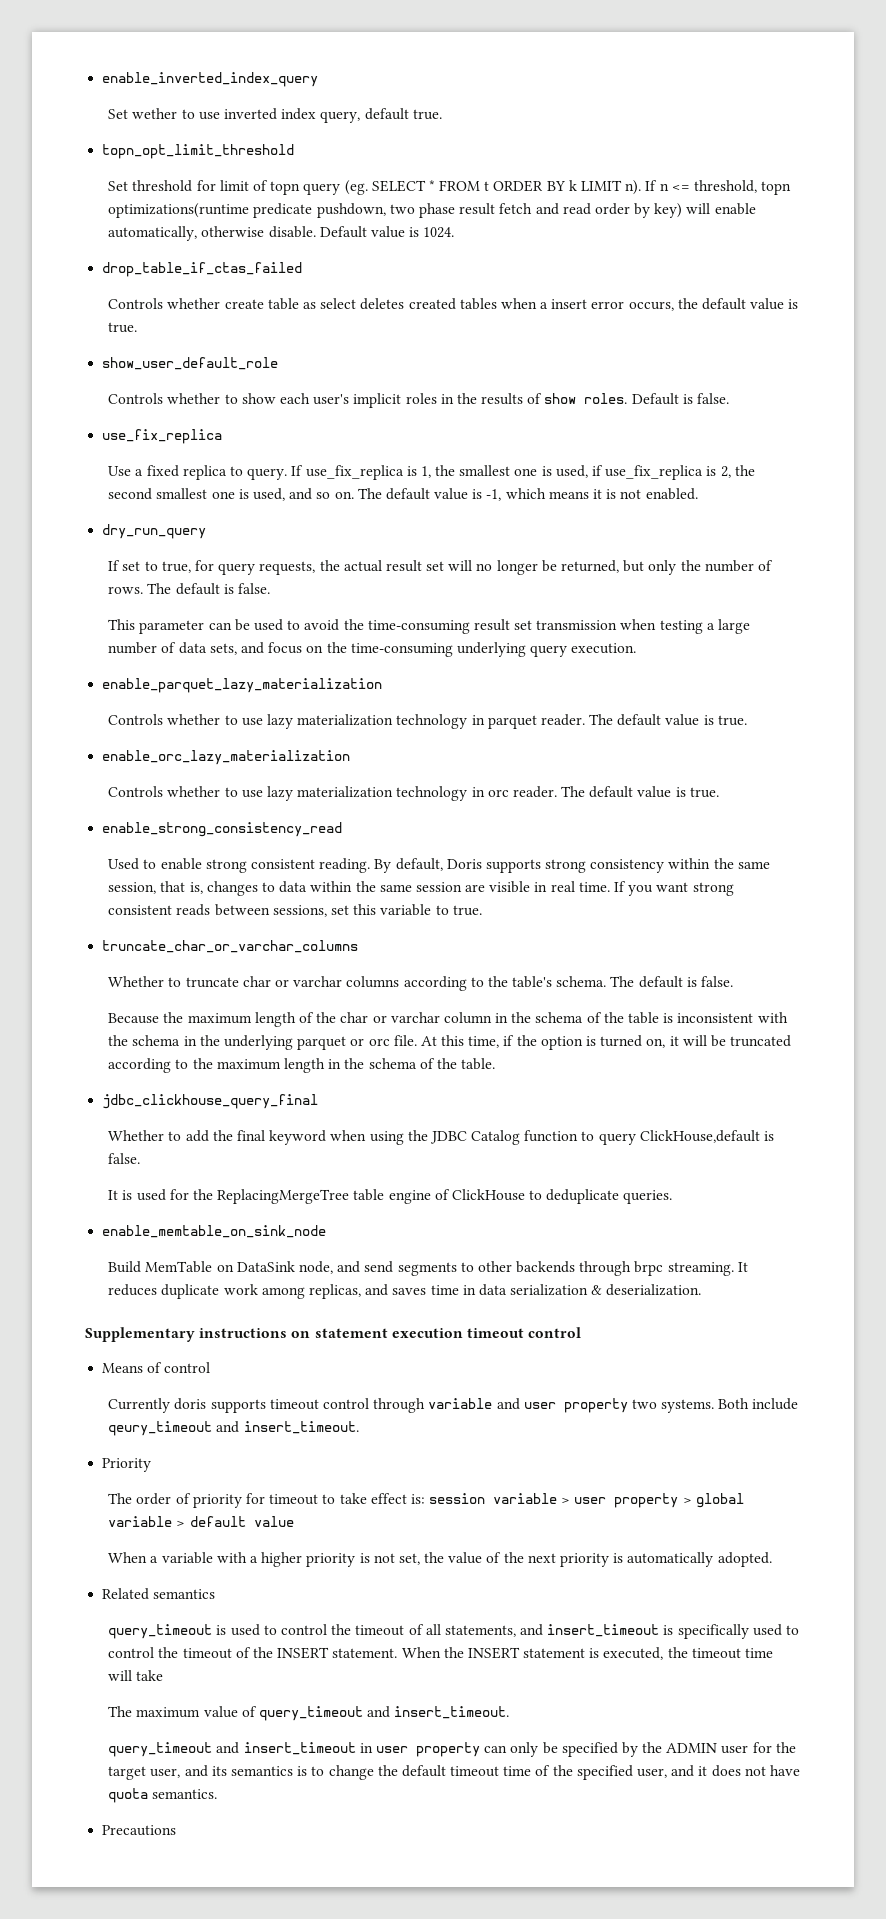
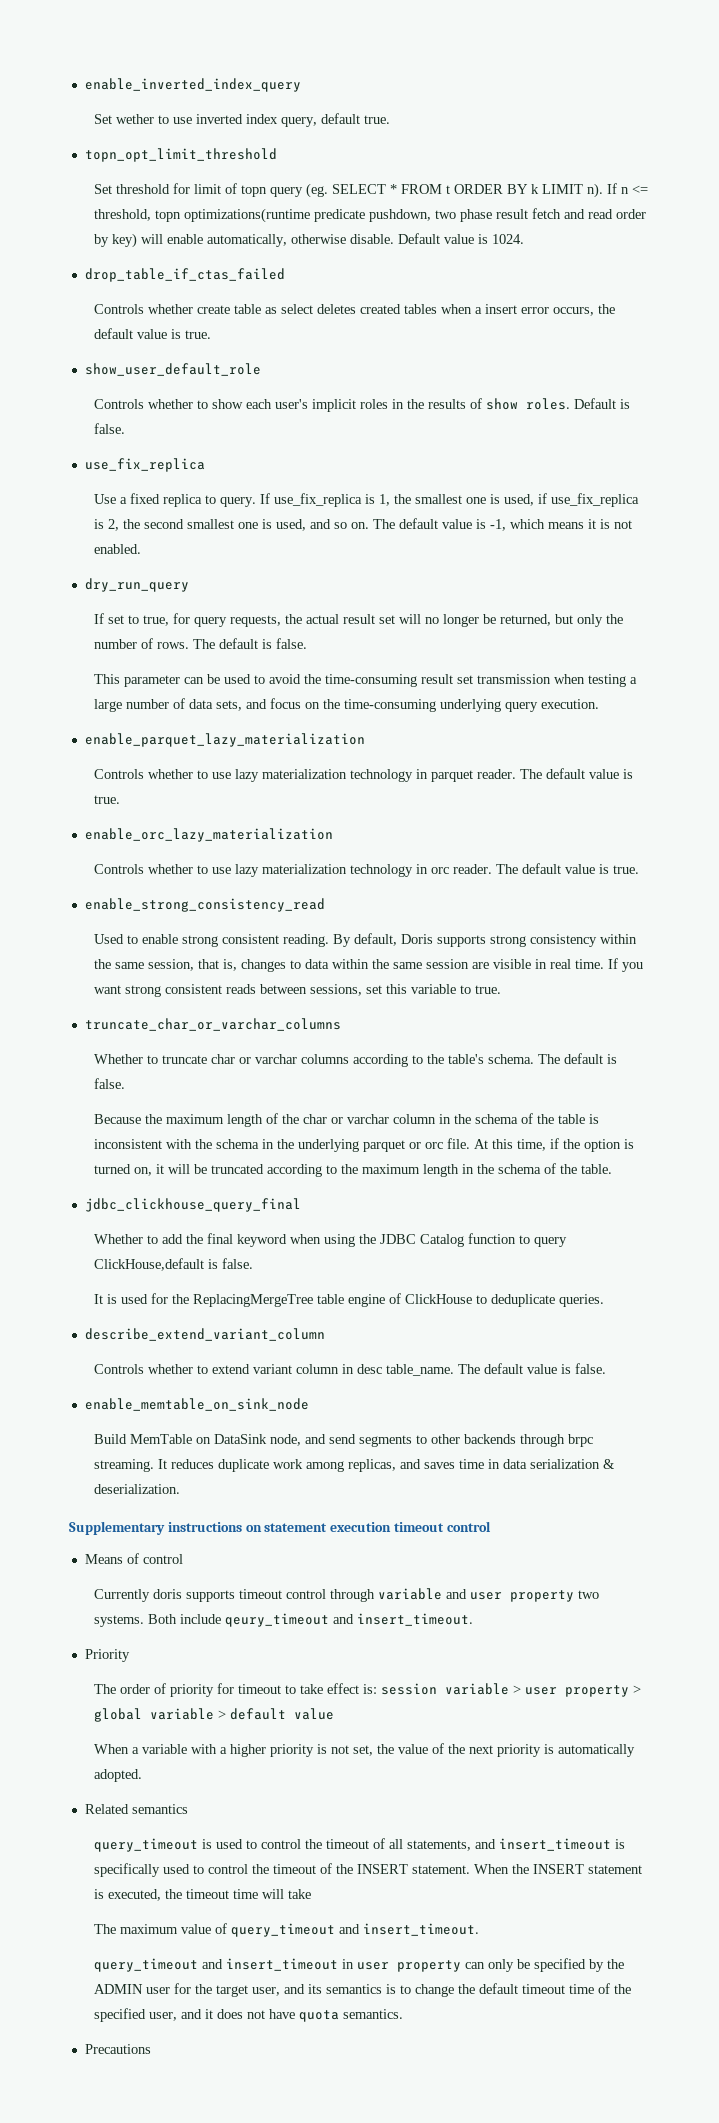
(673, 1197) none -> [84,1328,325,1341] [93,1363,606,1376] // describe_extend_variant_column // Controls whether to extend variant column in desc table_name. The default value is false.

